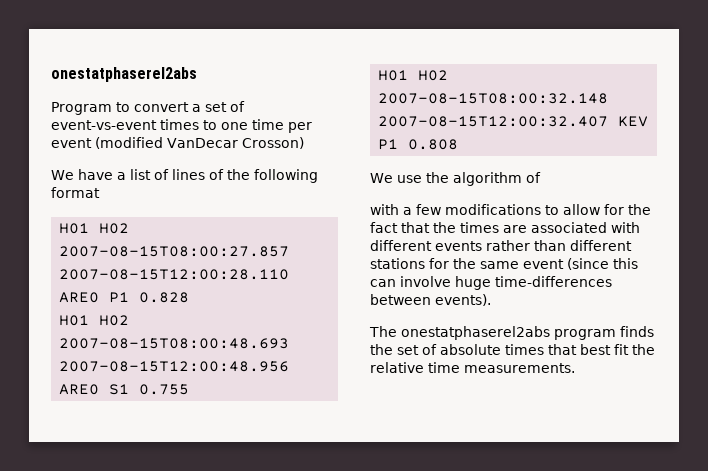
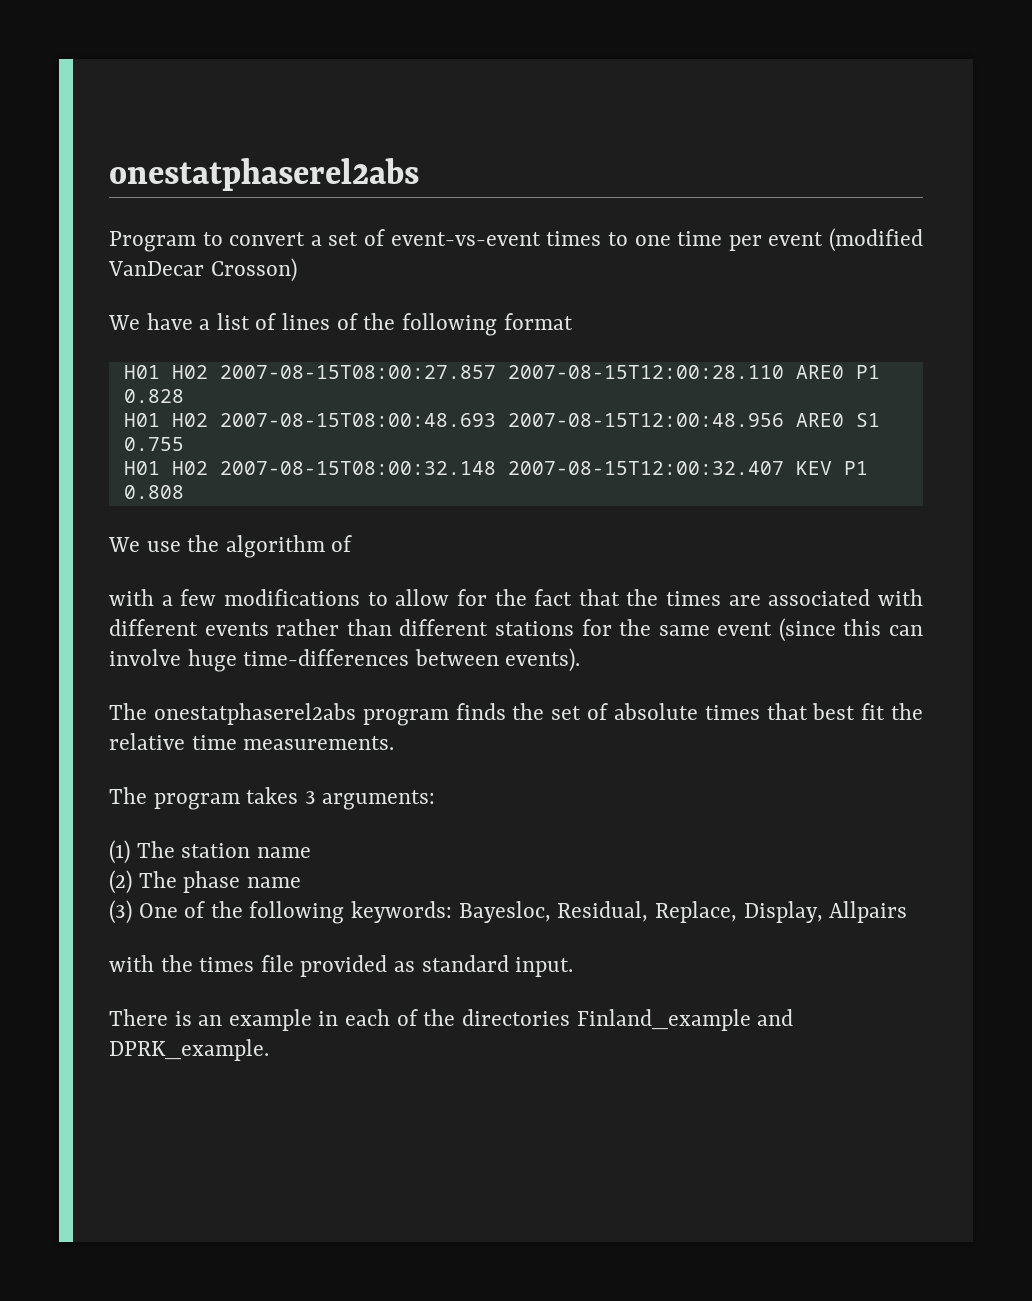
(575, 368) none -> [109,787,436,810] [109,840,311,864] [109,870,301,894] [109,900,908,924] [109,955,574,977] [109,1009,794,1031] [109,1039,269,1061] // The program takes 3 arguments: // (1) The station name // (2) The phase name // (3) One of the following keywords: Bayesloc, Residual, Replace, Display, Allpairs // with the times file provided as standard input. // There is an example in each of the directories Finland_example and DPRK_example.

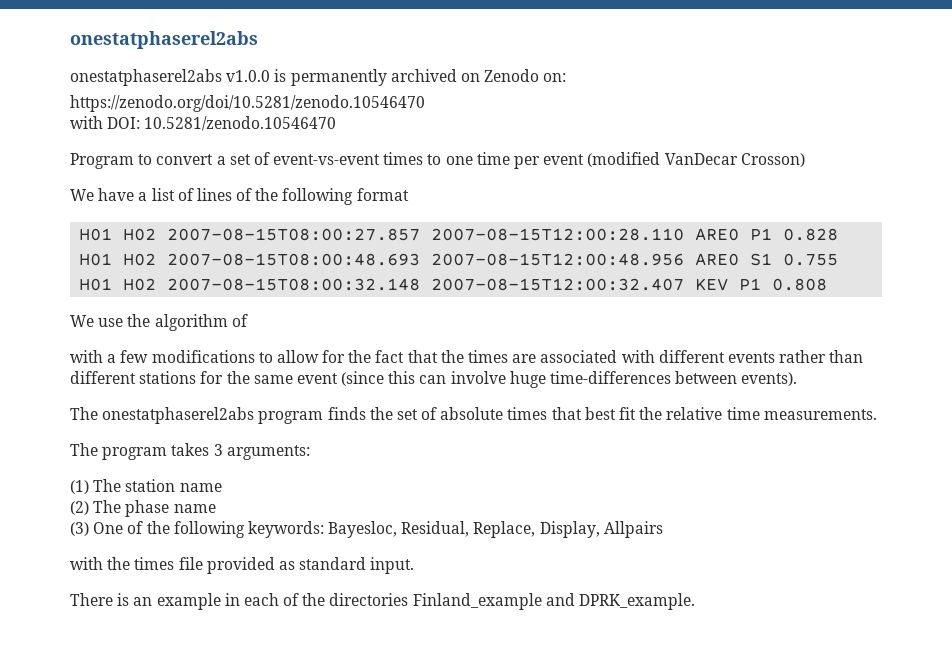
[109,158,419,191] onestatphaserel2abs -> [70,31,258,49] [70,69,567,86] [70,95,425,112] [70,116,337,131] onestatphaserel2abs // onestatphaserel2abs v1.0.0 is permanently archived on Zenodo on: // https://zenodo.org/doi/10.5281/zenodo.10546470 // with DOI: 10.5281/zenodo.10546470

